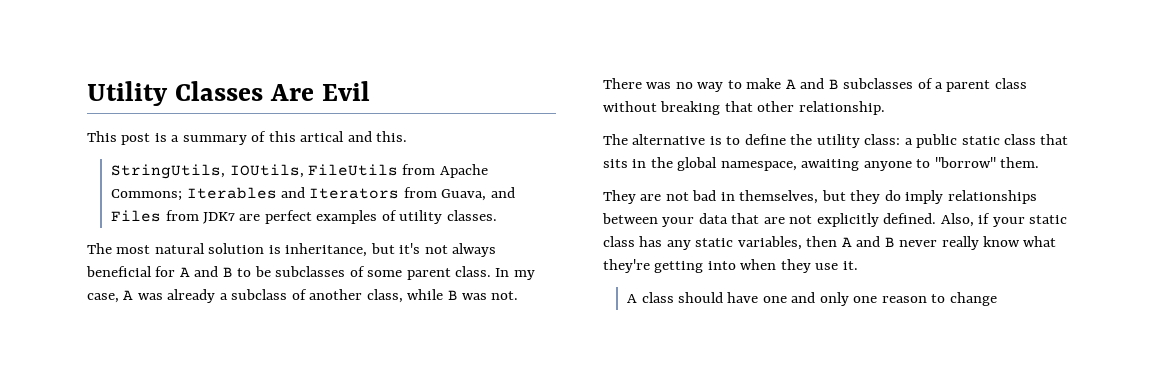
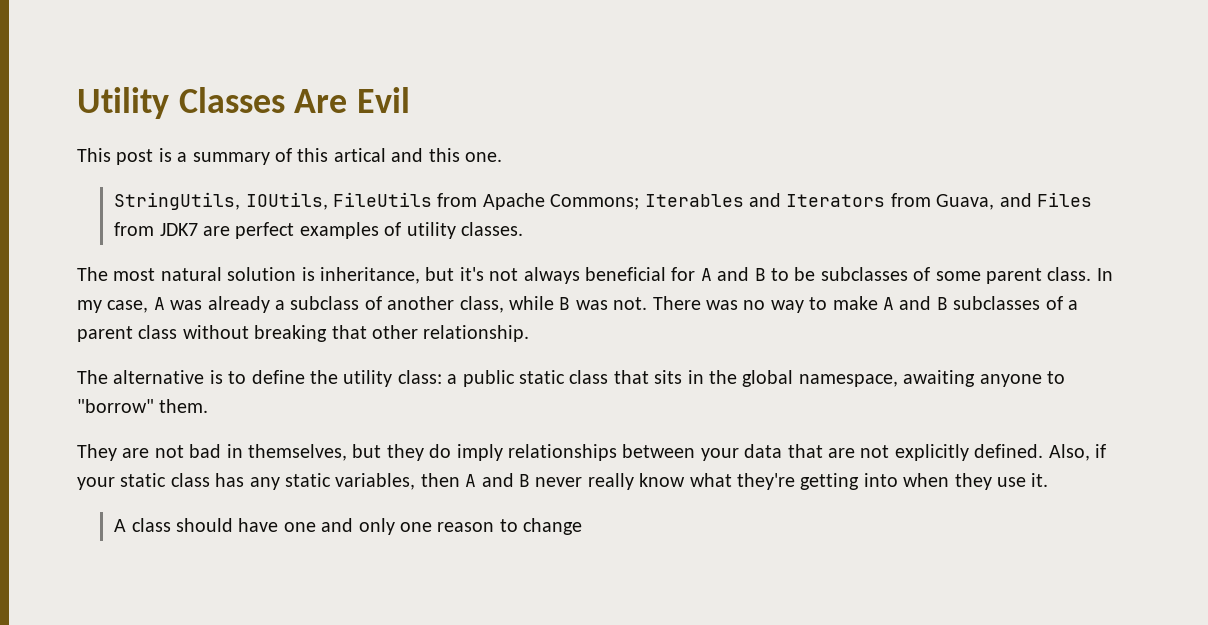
[376,131,408,142] this. -> [428,148,502,162] this one.

